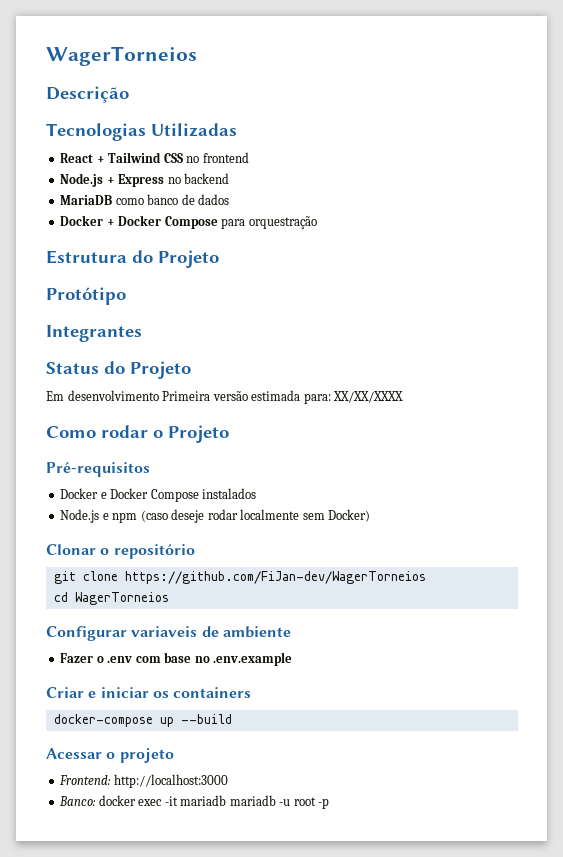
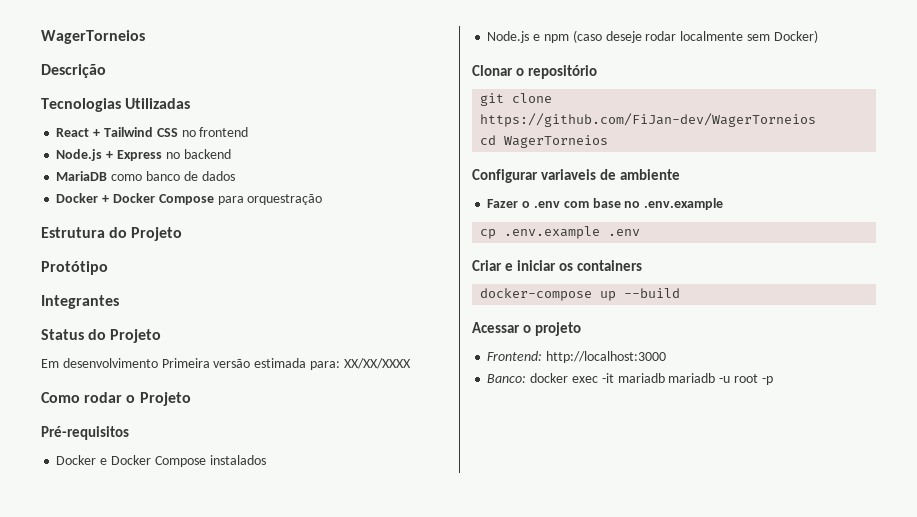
(293, 659) none -> [480,226,641,239] // cp .env.example .env

